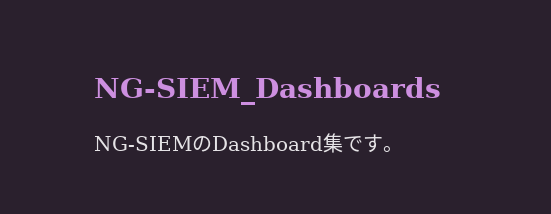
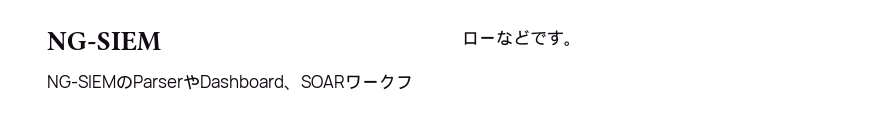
[94,77,441,105] NG-SIEM_Dashboards -> [47,31,161,51] NG-SIEM
[212,133,343,153] Dashboard集 -> [133,74,413,90] [462,29,530,46] ParserやDashboard、SOARワークフローなど

